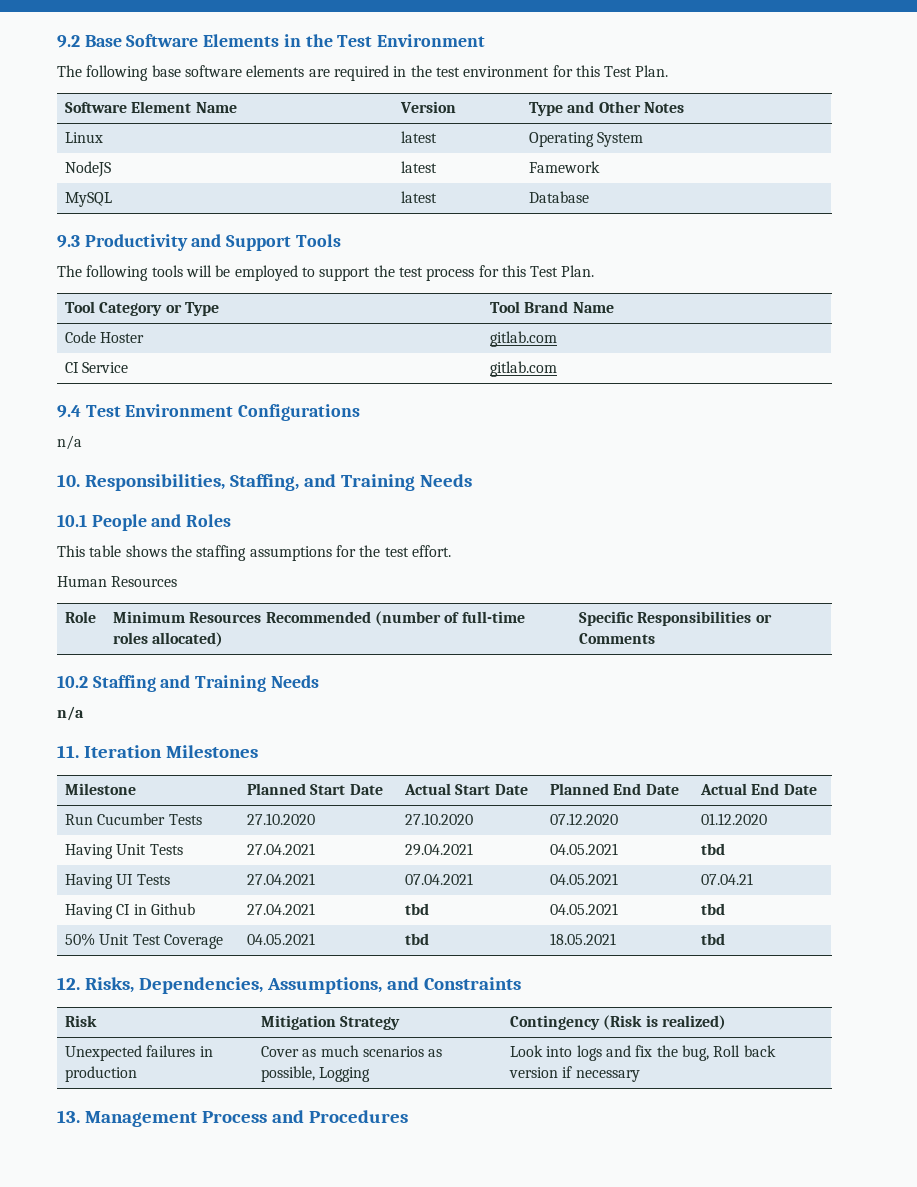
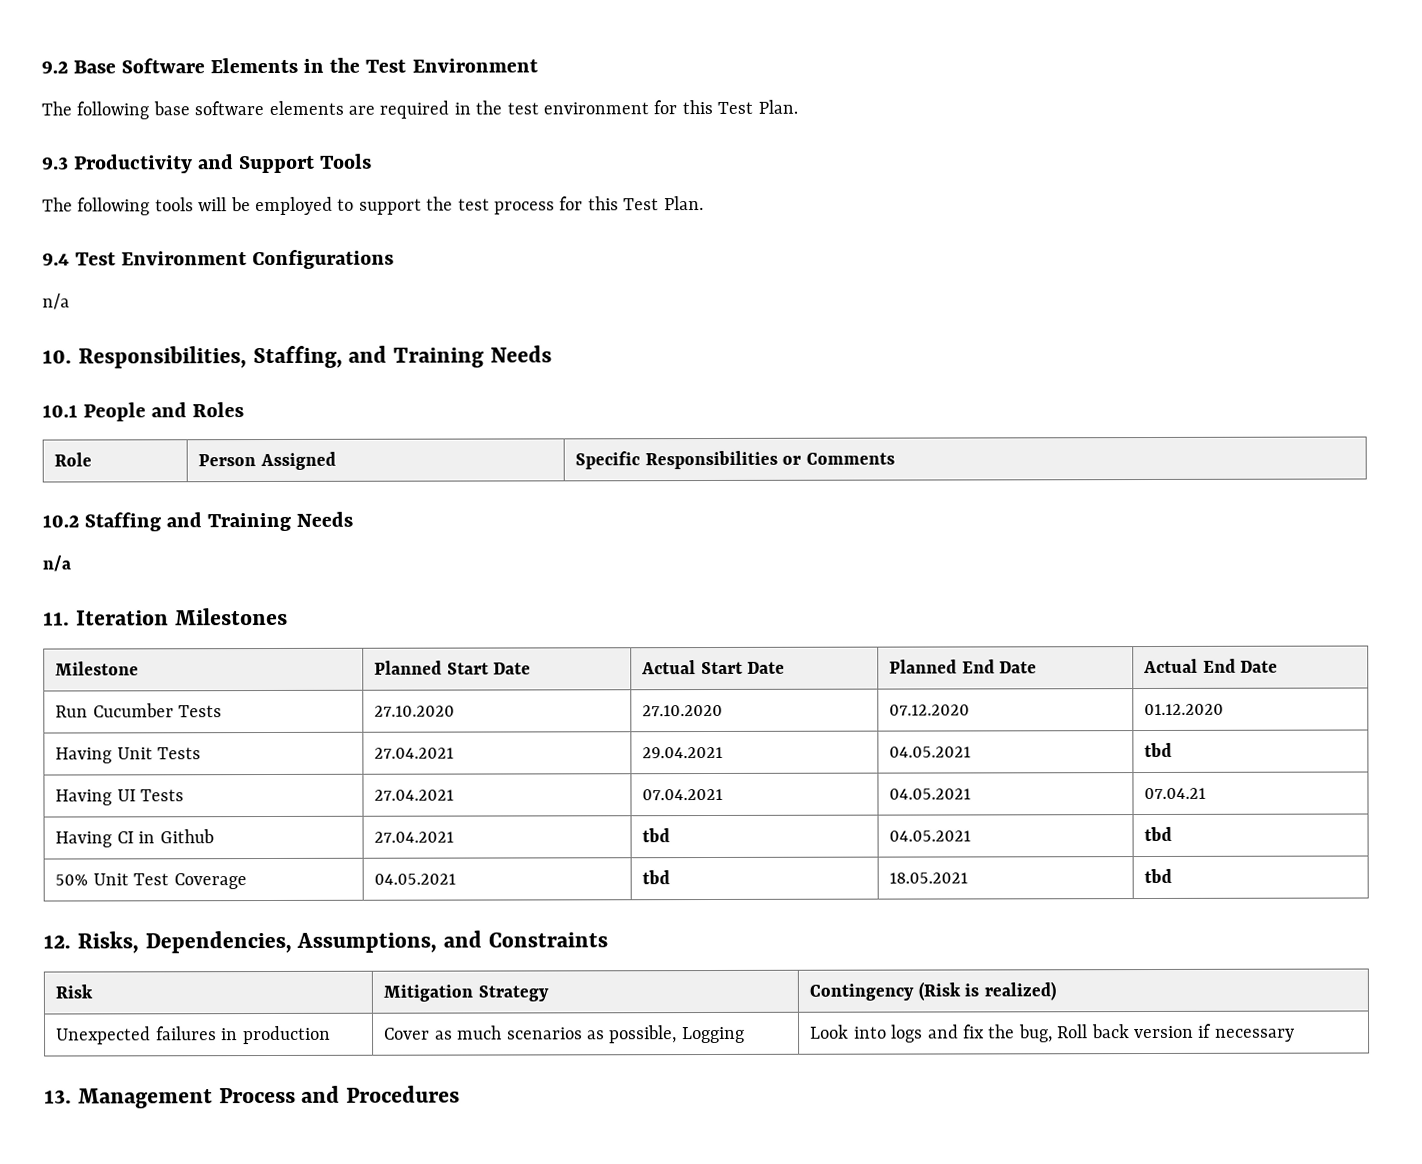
[65,101,237,113] [400,101,457,113] [529,101,685,116] [65,132,104,143] [401,131,438,143] [529,132,644,147] [65,161,112,177] [401,161,438,173] [529,161,601,173] [65,192,113,207] [401,191,438,203] [529,191,590,203] // Software Element Name | Version | Type and Other Notes // Linux | latest | Operating System // NodeJS | latest | Famework // MySQL | latest | Database -> (798, 106) none
[65,301,220,316] [490,301,614,313] [65,331,145,343] [490,331,558,347] [65,362,129,373] [490,361,558,377] // Tool Category or Type | Tool Brand Name // Code Hoster | gitlab.com // CI Service | gitlab.com -> (704, 203) none
[57,545,451,561] [57,576,178,587] [65,611,97,623] [113,611,525,626] [113,632,224,647] // This table shows the staffing assumptions for the test effort. // Human Resources // Role | Minimum Resources Recommended (number of full-time roles allocated) -> [54,452,93,467] [198,451,336,471] // Role | Person Assigned

